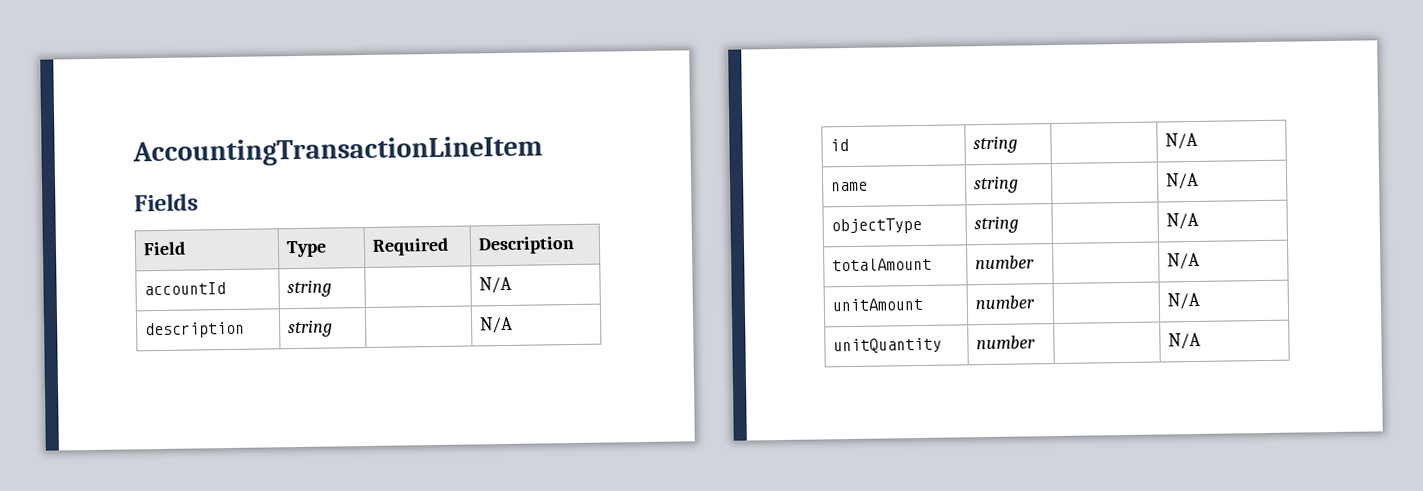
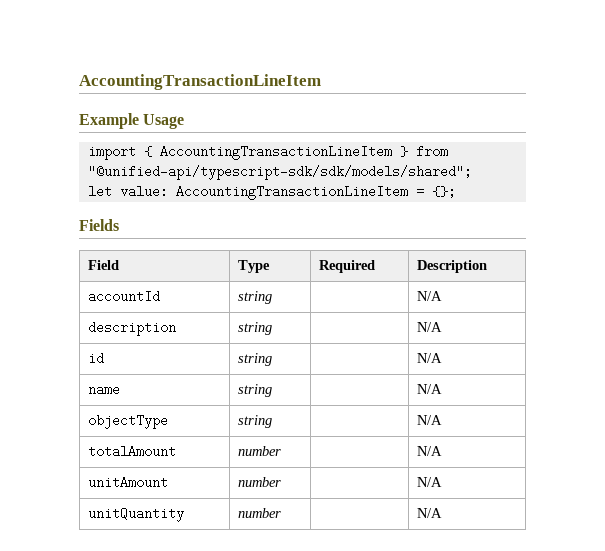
[132,135,543,168] AccountingTransactionLineItem -> [79,74,321,90] [79,113,185,129] [87,145,448,160] [87,165,472,180] [87,185,456,200] AccountingTransactionLineItem // Example Usage // import { AccountingTransactionLineItem } from "@unified-api/typescript-sdk/sdk/models/shared"; // let value: AccountingTransactionLineItem = {};

